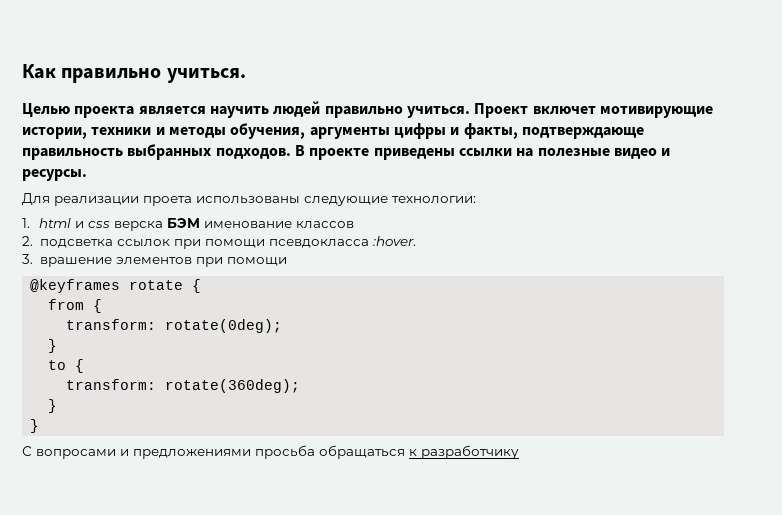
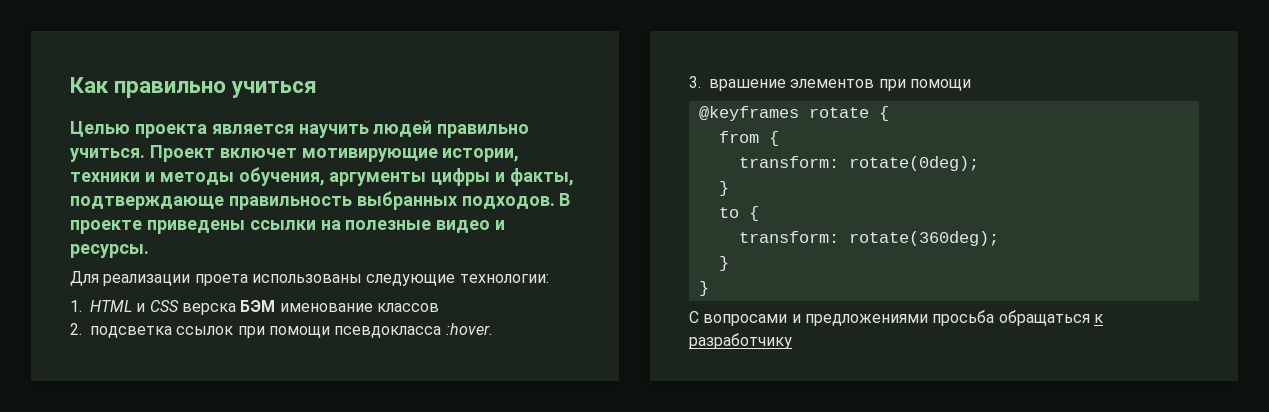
[166,68,246,83] учиться. -> [231,81,318,98] учиться
[38,218,110,228] html и css -> [90,300,179,312] HTML и CSS

